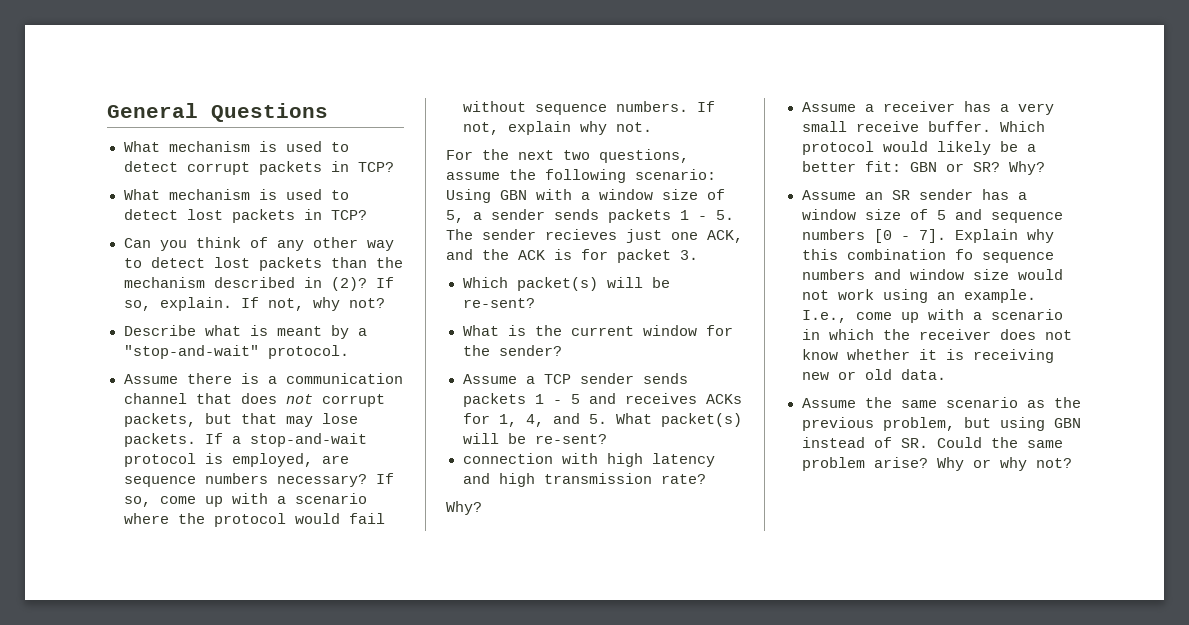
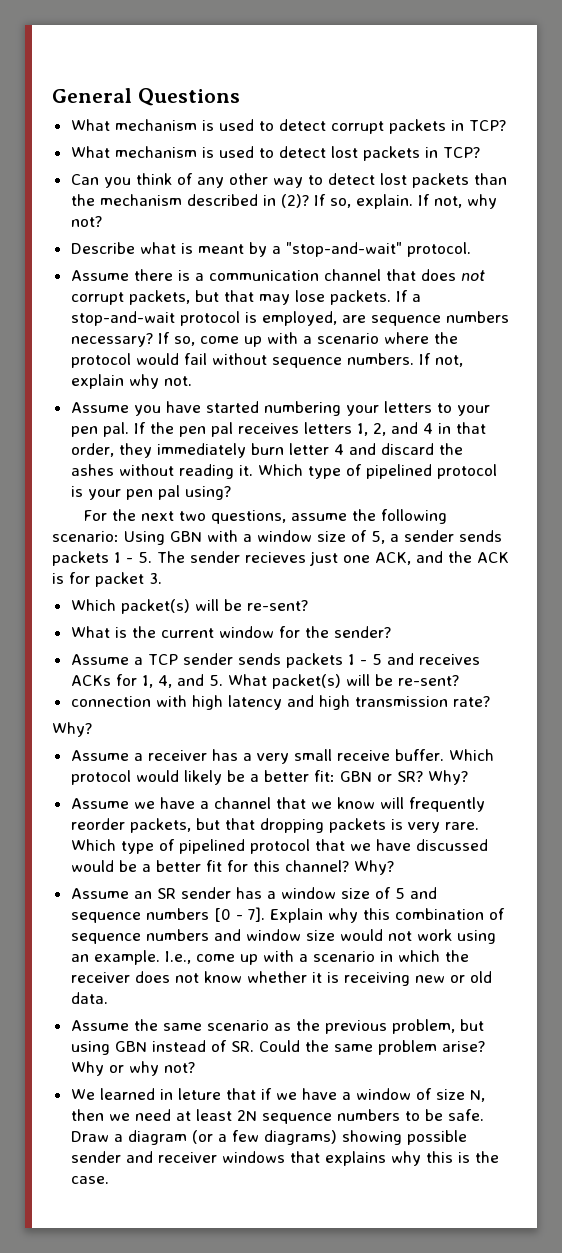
(652, 127) none -> [70,401,490,416] [70,422,486,437] [70,443,463,458] [70,464,497,479] [70,485,231,500] // Assume you have started numbering your letters to your pen pal. If the pen pal receives letters 1, 2, and 4 in that order, they immediately burn letter 4 and discard the ashes without reading it. Which type of pipelined protocol is your pen pal using?
(1045, 168) none -> [70,797,485,812] [70,818,479,833] [70,839,488,854] [70,860,394,875] // Assume we have a channel that we know will frequently reorder packets, but that dropping packets is very rare. Which type of pipelined protocol that we have discussed would be a better fit for this channel? Why?
[954,249,973,260] fo -> [488,908,505,920] of
(1072, 463) none -> [70,1088,485,1102] [70,1109,484,1124] [70,1130,467,1145] [70,1151,499,1166] [70,1176,109,1184] // We learned in leture that if we have a window of size N, then we need at least 2N sequence numbers to be safe. Draw a diagram (or a few diagrams) showing possible sender and receiver windows that explains why this is the case.

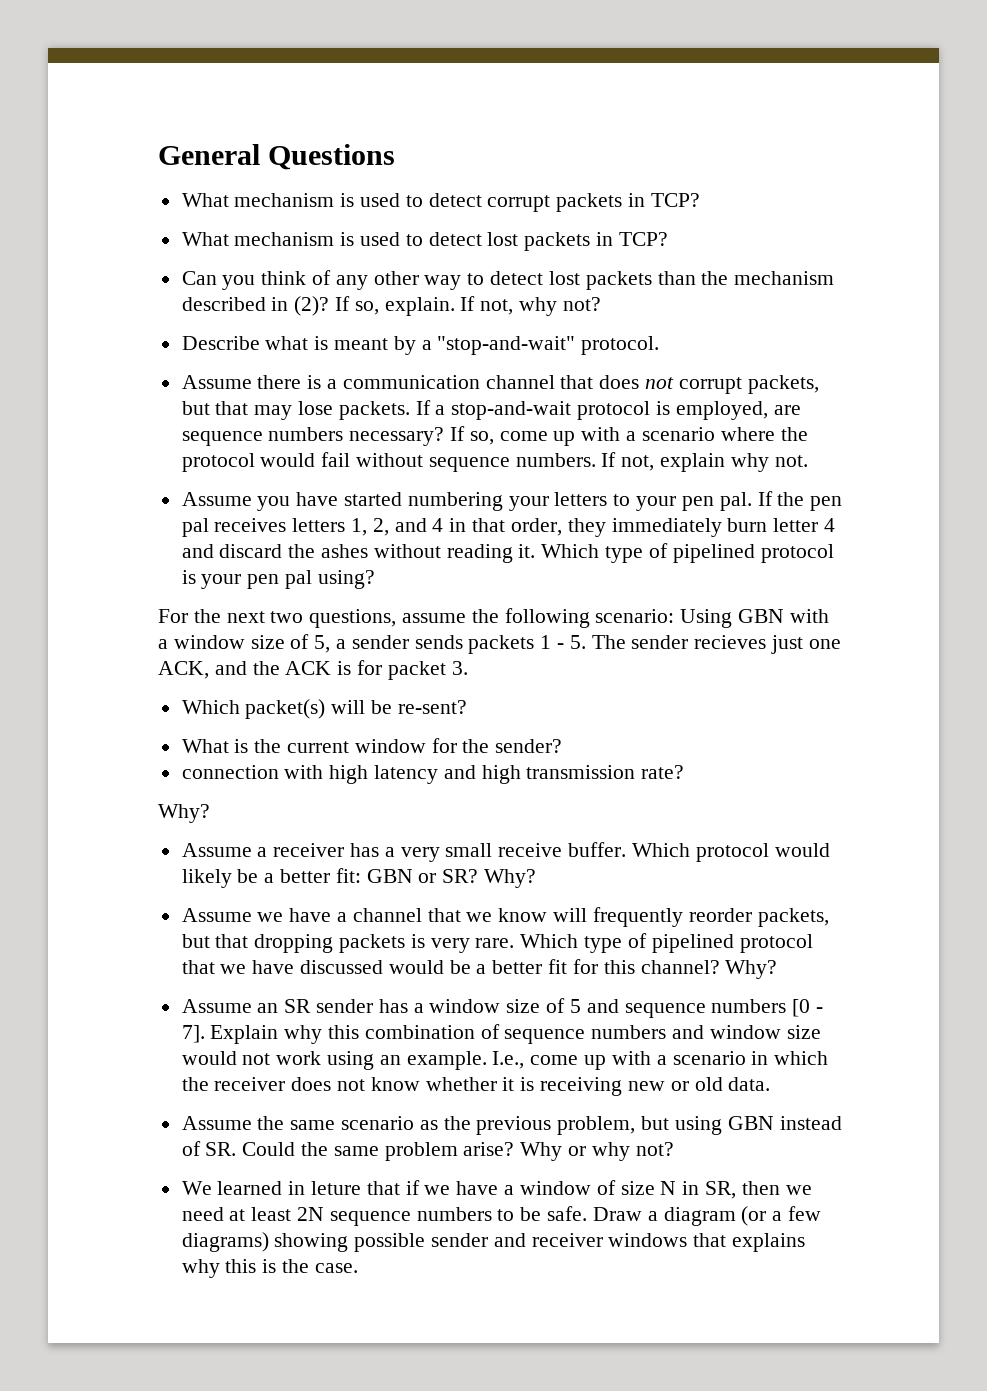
[70,653,480,668] [70,674,459,689] // Assume a TCP sender sends packets 1 - 5 and receives ACKs for 1, 4, and 5. What packet(s) will be re-sent? -> (563, 746) none
[469,1090,485,1102] N, -> [660,1181,736,1199] N in SR,

